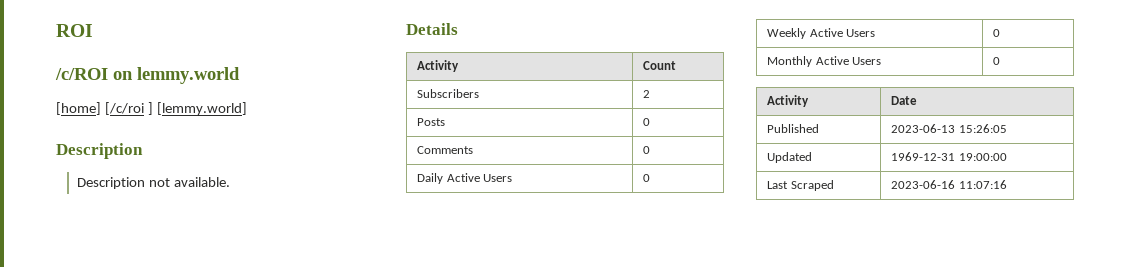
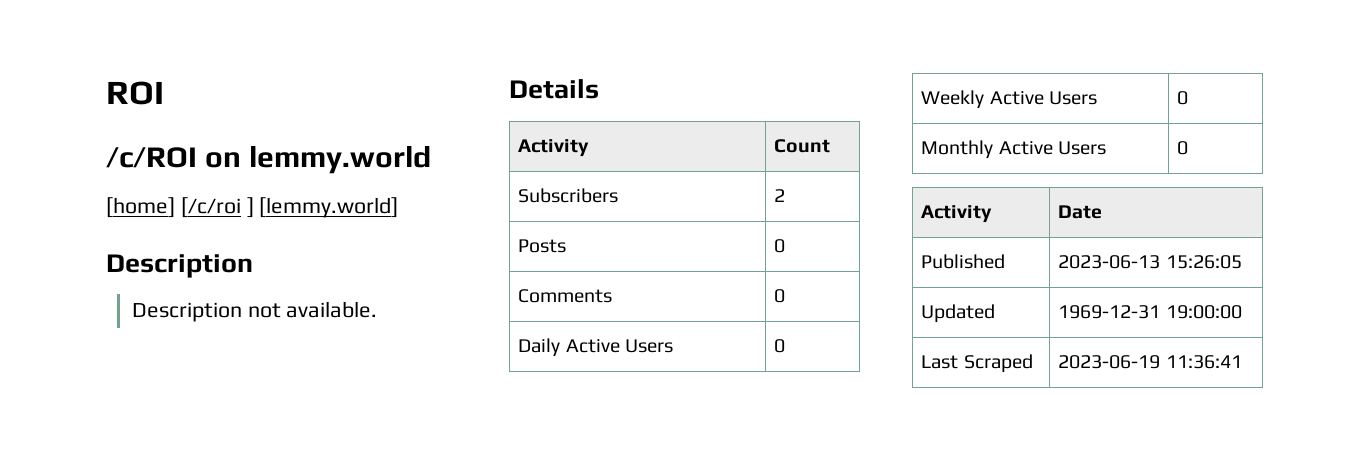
[890,180,1007,189] 2023-06-16 11:07:16 -> [1058,355,1242,369] 2023-06-19 11:36:41

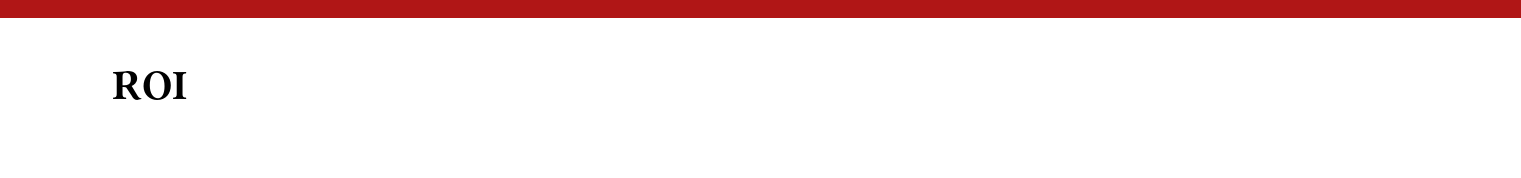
[106,146,432,174] [106,197,399,218] [106,254,253,278] [131,301,378,322] [509,79,599,99] [518,139,590,157] [774,139,831,153] [518,188,619,203] [774,189,786,202] [518,239,567,253] [774,239,786,253] [518,289,613,303] [774,289,786,303] [518,338,673,357] [774,339,786,353] [921,90,1097,109] [1177,91,1189,105] [921,140,1106,159] [1177,141,1189,155] [921,205,993,223] [1058,205,1103,219] [921,254,1006,269] [1058,255,1242,269] [921,304,996,323] [1058,305,1242,319] [921,354,1033,373] [1058,355,1242,369] // /c/ROI on lemmy.world // [home] [/c/roi ] [lemmy.world] // Description // Description not available. // Details // Activity | Count // Subscribers | 2 // Posts | 0 // Comments | 0 // Daily Active Users | 0 // Weekly Active Users | 0 // Monthly Active Users | 0 // Activity | Date // Published | 2023-06-13 15:26:05 // Updated | 1969-12-31 19:00:00 // Last Scraped | 2023-06-19 11:36:41 -> (187, 85) none

